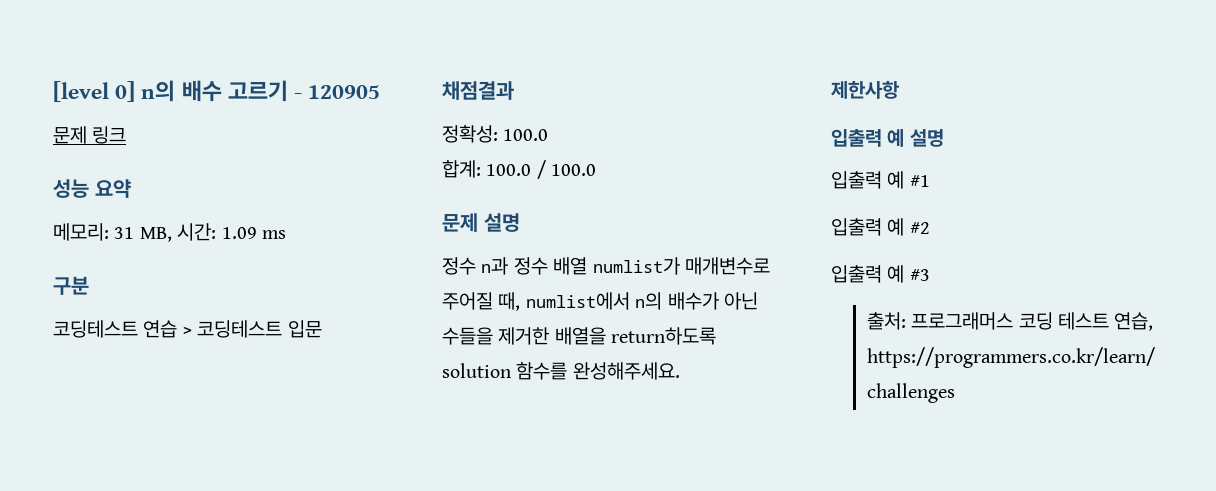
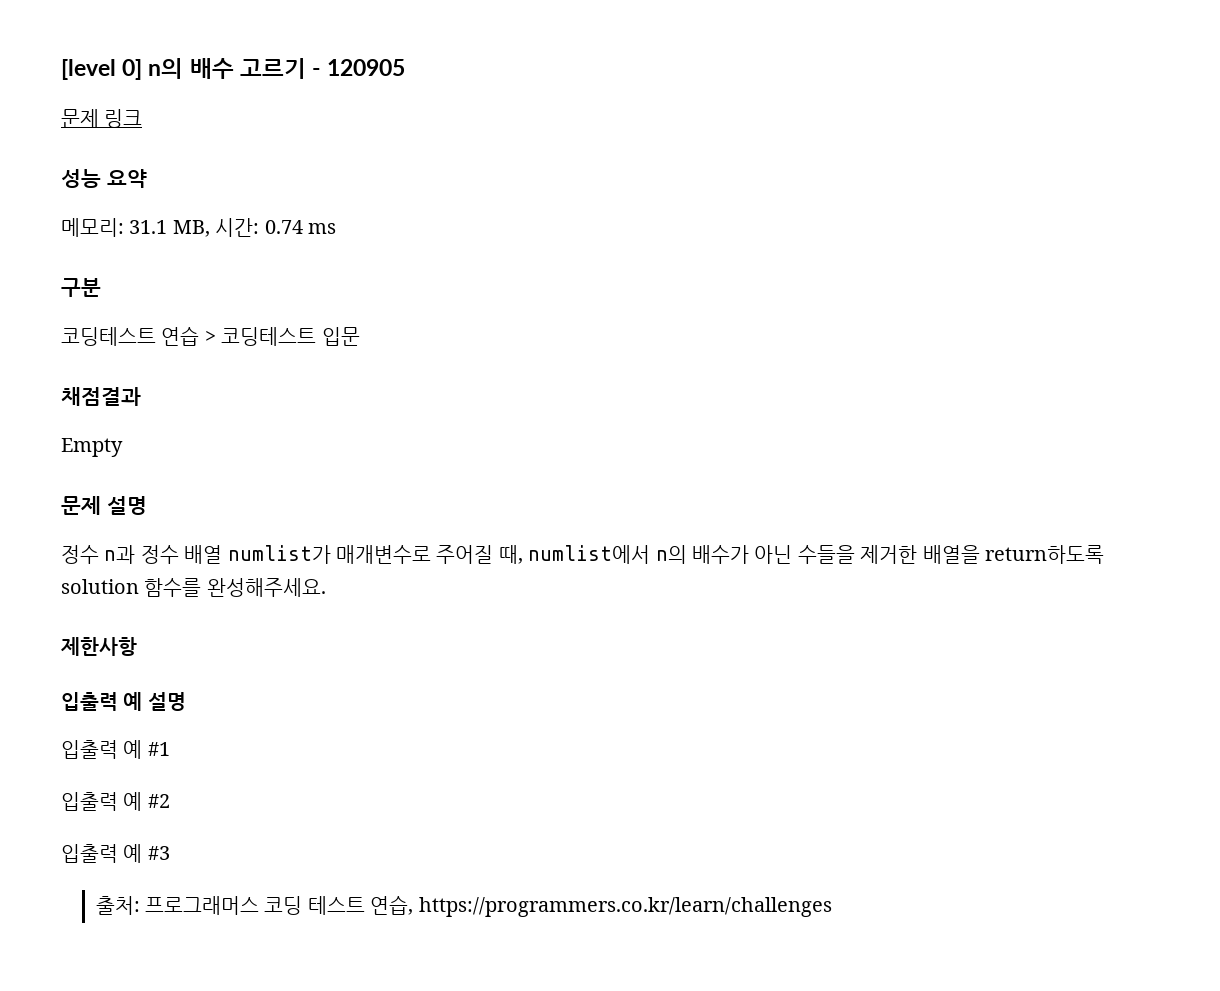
[114,227,135,239] 31 -> [129,220,168,234] 31.1
[221,227,257,239] 1.09 -> [264,220,303,234] 0.74
[442,125,549,143] [442,160,597,179] 정확성: 100.0 // 합계: 100.0 / 100.0 -> [61,438,123,457] Empty

